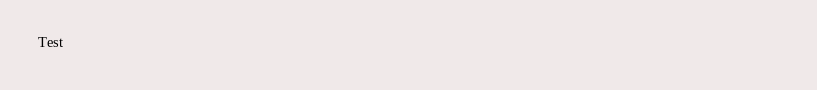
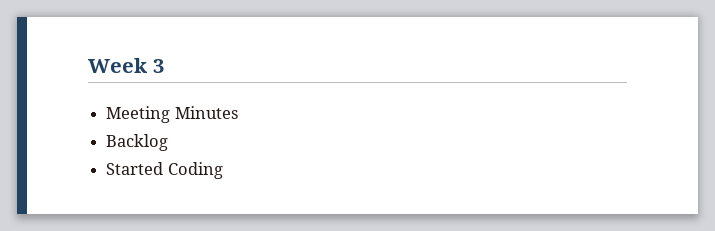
[38,37,63,47] Test -> [88,58,164,73] [106,106,238,123] [106,134,169,151] [106,162,223,179] Week 3 // Meeting Minutes // Backlog // Started Coding

